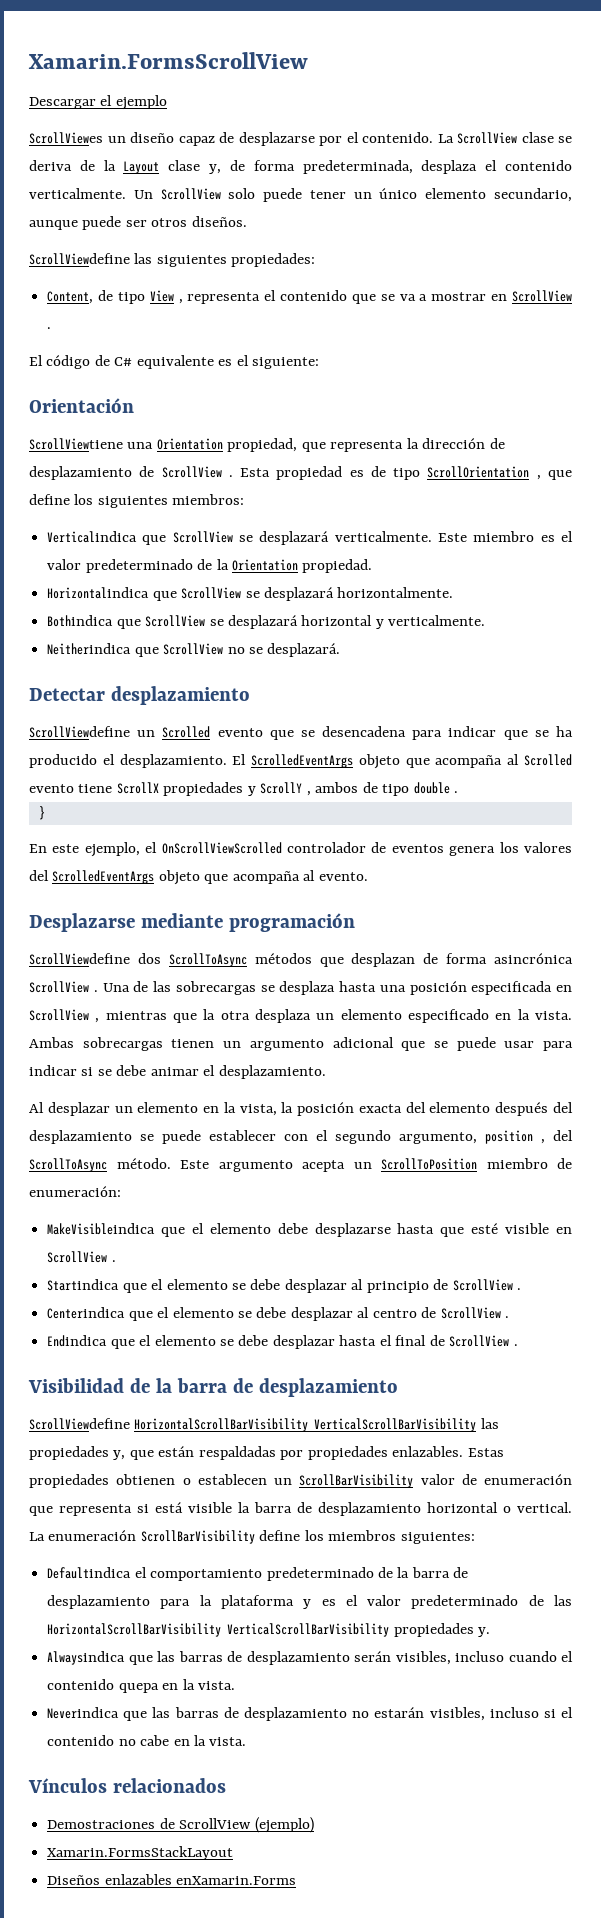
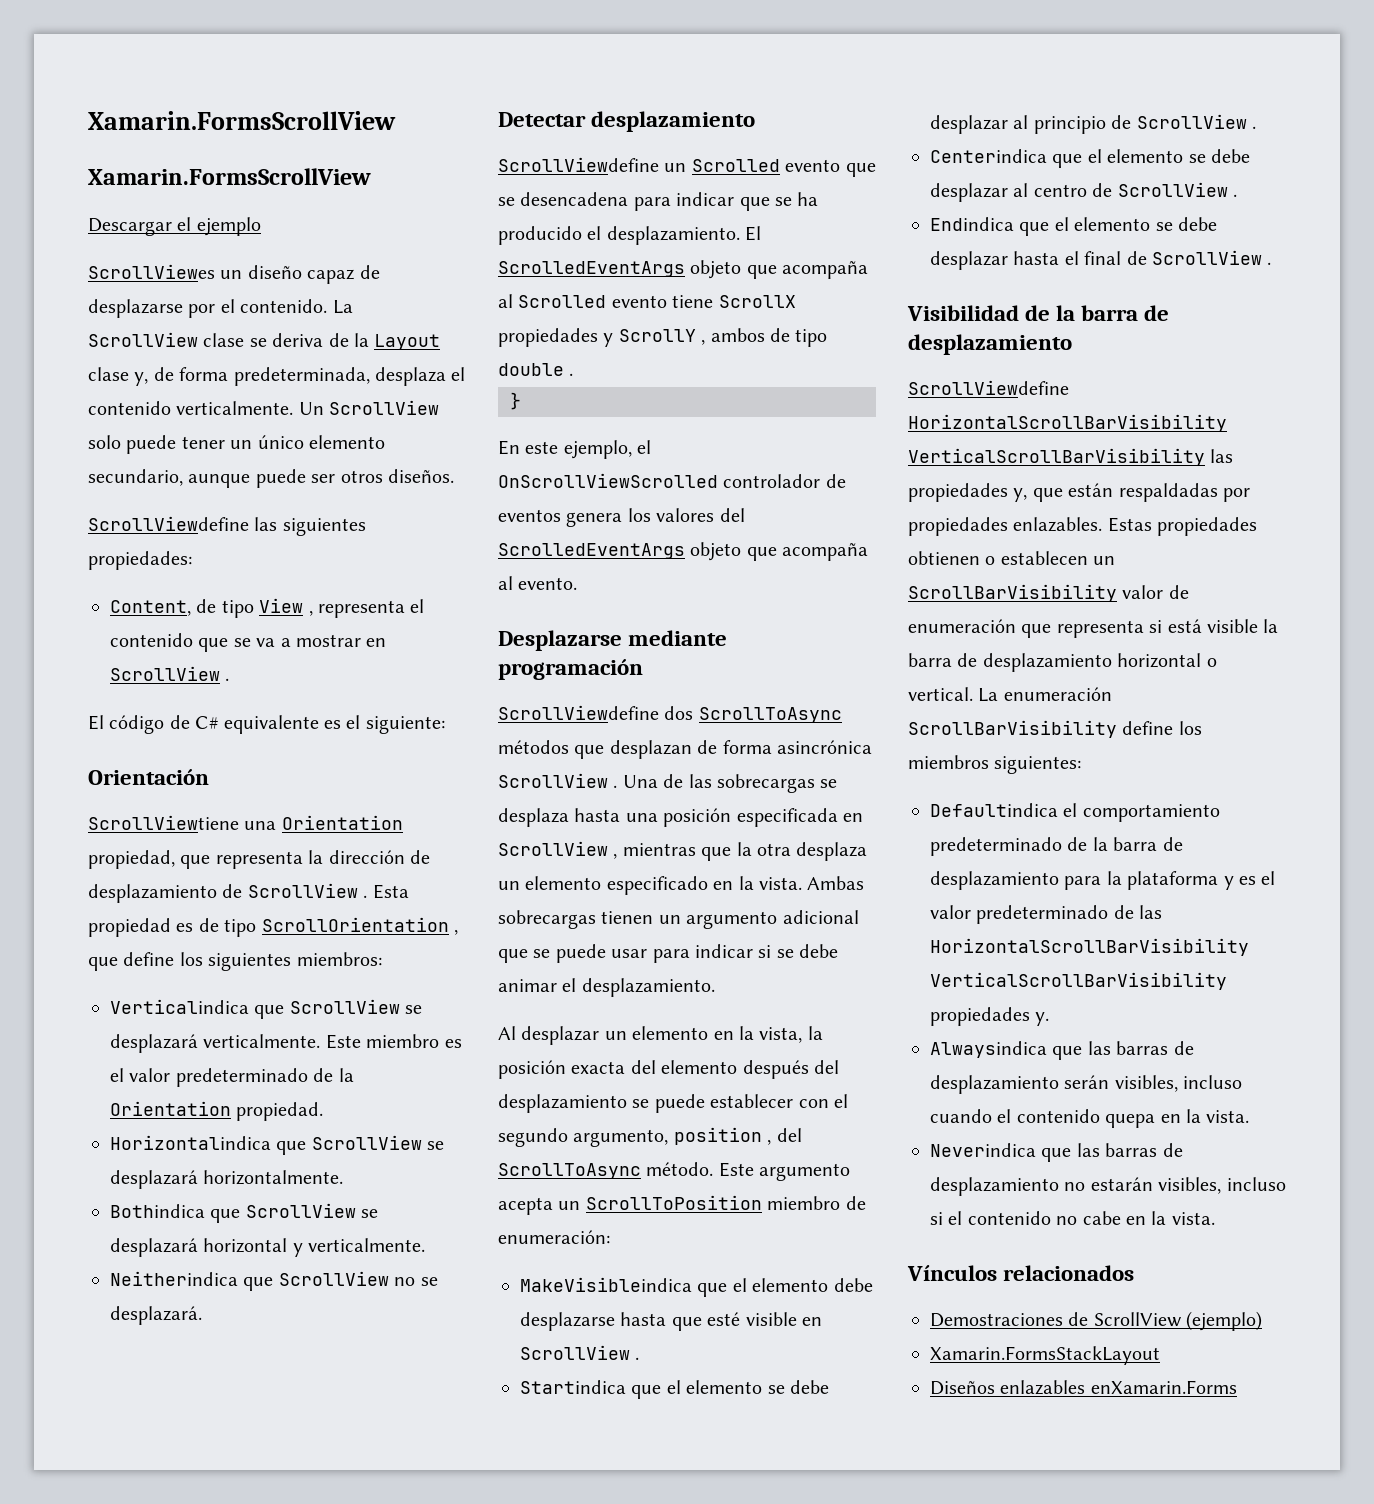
[28,52,308,69] Xamarin.FormsScrollView -> [88,111,396,130] [88,168,371,185] Xamarin.FormsScrollView // Xamarin.FormsScrollView

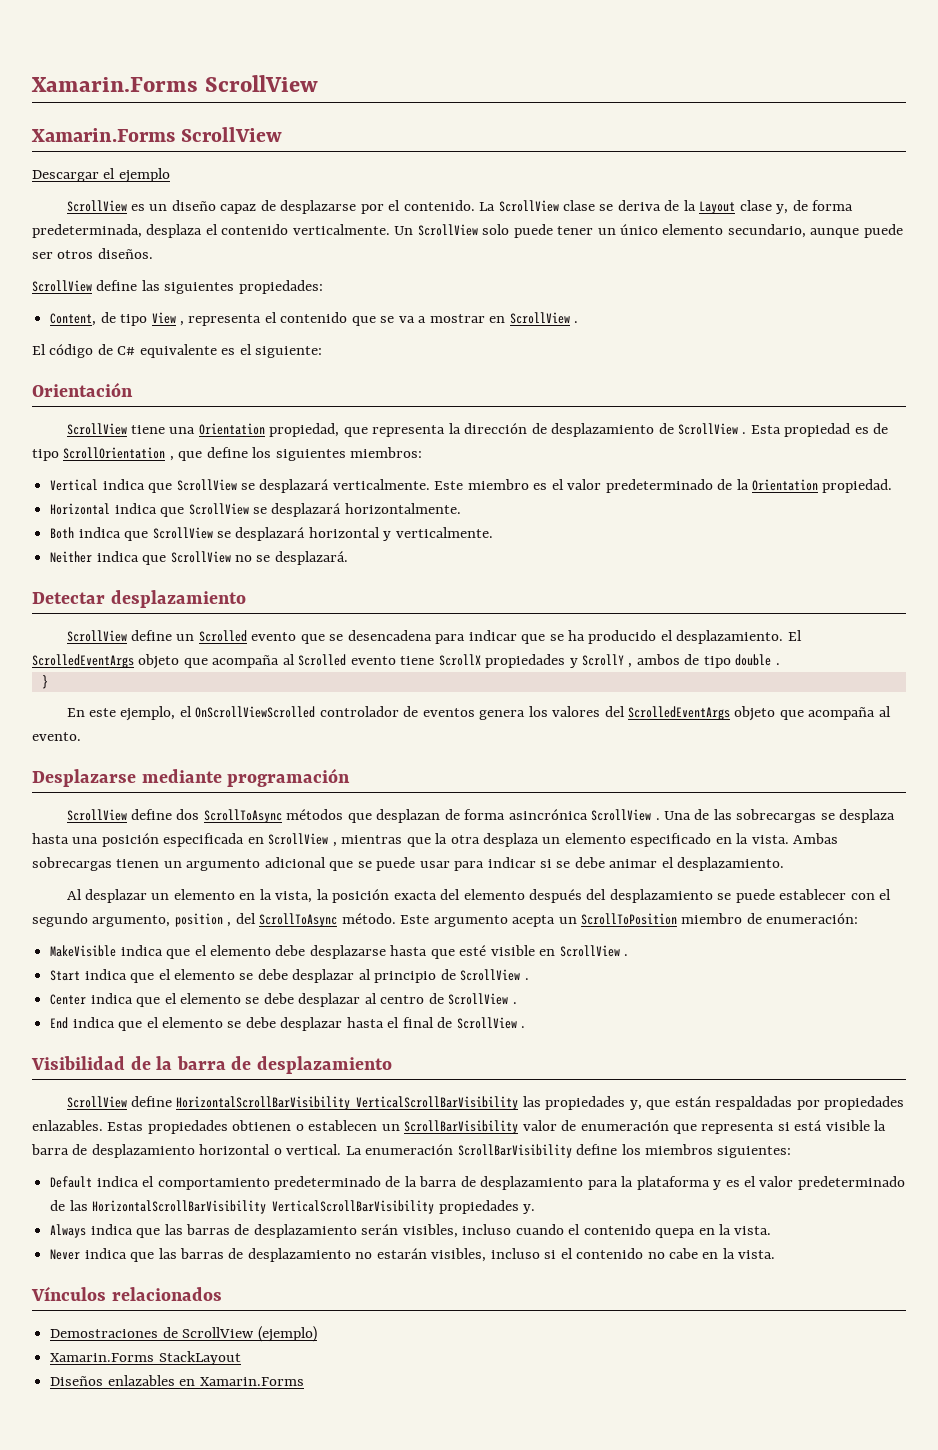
[88,111,396,130] [88,168,371,185] Xamarin.FormsScrollView // Xamarin.FormsScrollView -> [31,75,319,92] [31,127,283,142] Xamarin.Forms ScrollView // Xamarin.Forms ScrollView
[88,264,215,279] ScrollViewes -> [66,200,146,212] ScrollView es
[88,516,249,531] ScrollViewdefine -> [32,280,138,292] ScrollView define
[88,815,239,830] ScrollViewtiene -> [66,423,166,435] ScrollView tiene
[110,999,249,1014] Verticalindica -> [50,479,145,491] Vertical indica
[110,1135,271,1150] Horizontalindica -> [50,503,157,515] Horizontal indica
[110,1204,205,1218] Bothindica -> [50,527,121,539] Both indica
[110,1271,238,1286] Neitherindica -> [50,551,139,563] Neither indica
[498,157,659,172] ScrollViewdefine -> [66,630,173,642] ScrollView define
[498,705,659,720] ScrollViewdefine -> [66,809,173,821] ScrollView define
[520,1277,692,1292] MakeVisibleindica -> [50,945,163,957] MakeVisible indica
[520,1380,626,1394] Startindica -> [50,969,127,981] Start indica
[930,149,1047,163] Centerindica -> [50,993,133,1005] Center indica
[930,217,1014,231] Endindica -> [50,1017,115,1029] End indica
[908,380,1069,395] ScrollViewdefine -> [66,1096,173,1108] ScrollView define
[930,803,1058,817] Defaultindica -> [50,1176,139,1188] Default indica
[930,1041,1047,1058] Alwaysindica -> [50,1224,133,1238] Always indica
[930,1143,1036,1157] Neverindica -> [50,1248,127,1260] Never indica
[930,1346,1160,1365] Xamarin.FormsStackLayout -> [50,1351,241,1365] Xamarin.Forms StackLayout
[1090,1380,1237,1394] enXamarin.Forms -> [179,1377,304,1386] en Xamarin.Forms

